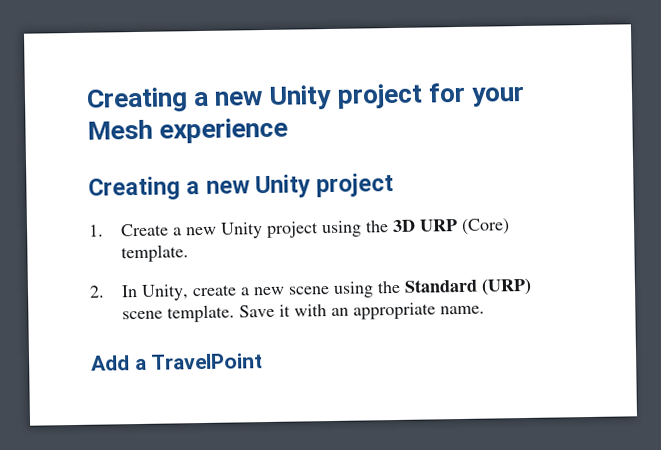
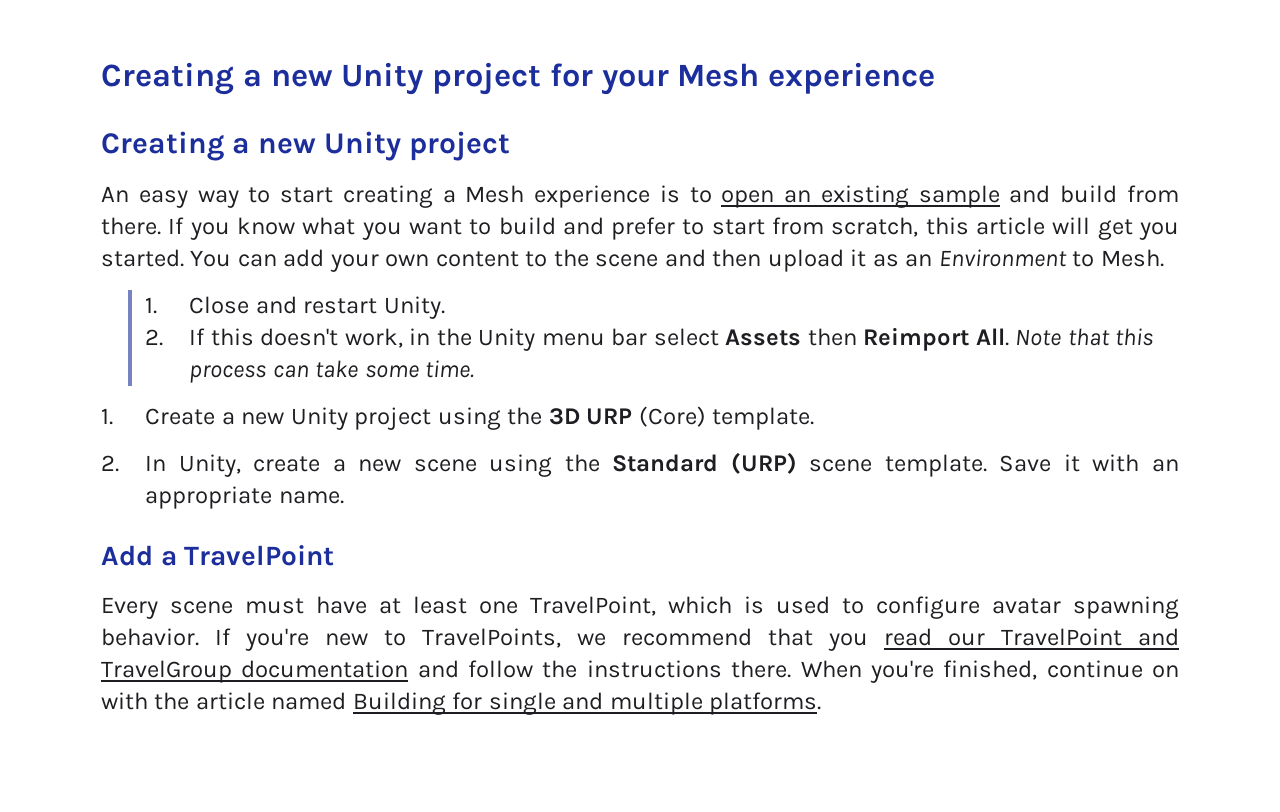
(395, 185) none -> [101,185,1179,208] [101,217,1179,240] [101,249,1164,272] [145,296,445,319] [145,327,1154,351] [189,360,475,383] // An easy way to start creating a Mesh experience is to open an existing sample and build from there. If you know what you want to build and prefer to start from scratch, this article will get you started. You can add your own content to the scene and then upload it as an Environment to Mesh. // 1. Close and restart Unity. // 2. If this doesn't work, in the Unity menu bar select Assets then Reimport All. Note that this process can take some time.
(264, 361) none -> [101,596,1179,619] [101,628,1179,651] [101,660,1179,683] [101,692,822,715] // Every scene must have at least one TravelPoint, which is used to configure avatar spawning behavior. If you're new to TravelPoints, we recommend that you read our TravelPoint and TravelGroup documentation and follow the instructions there. When you're finished, continue on with the article named Building for single and multiple platforms.

